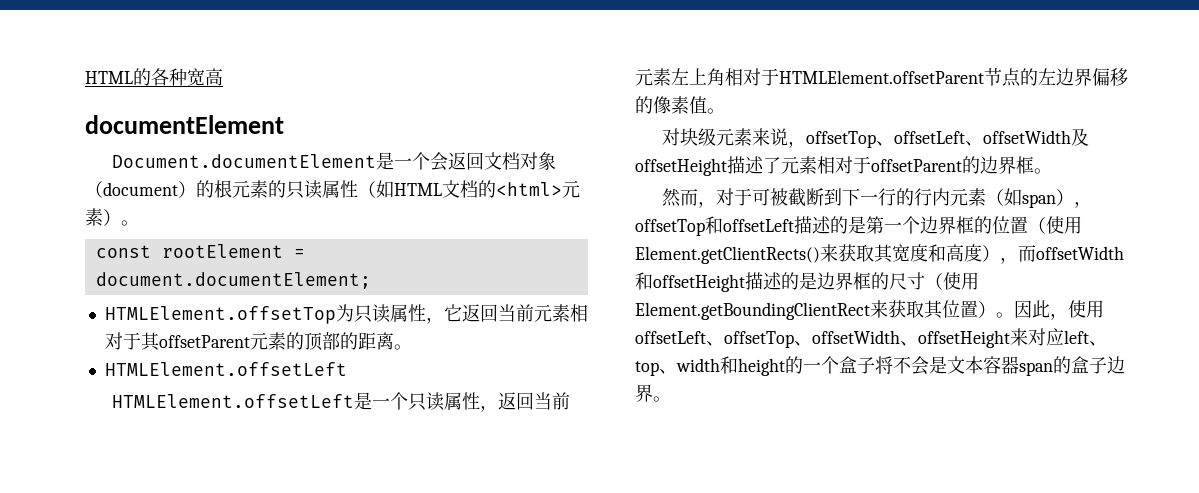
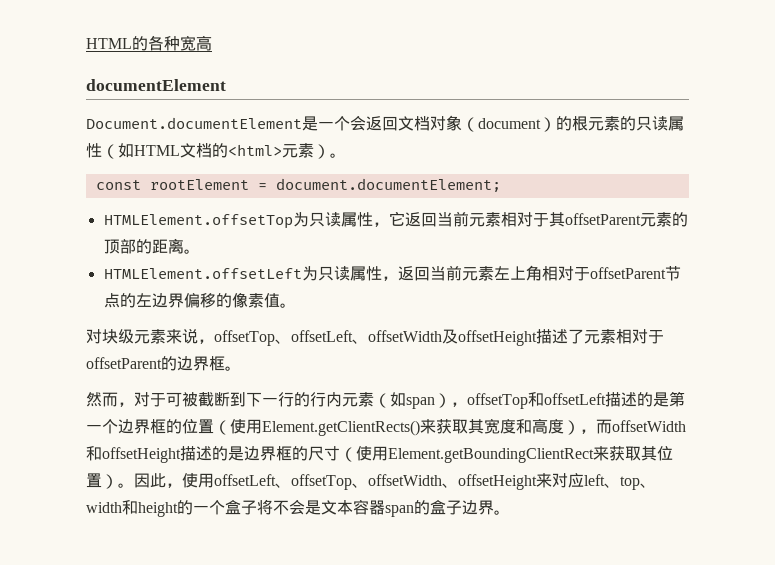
[112,392,409,410] // HTMLElement.offsetLeft是一个 -> [301,266,318,281] 为
[779,70,984,84] HTMLElement.offsetParent -> [589,267,666,279] offsetParent

